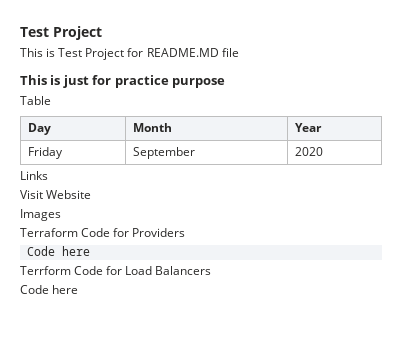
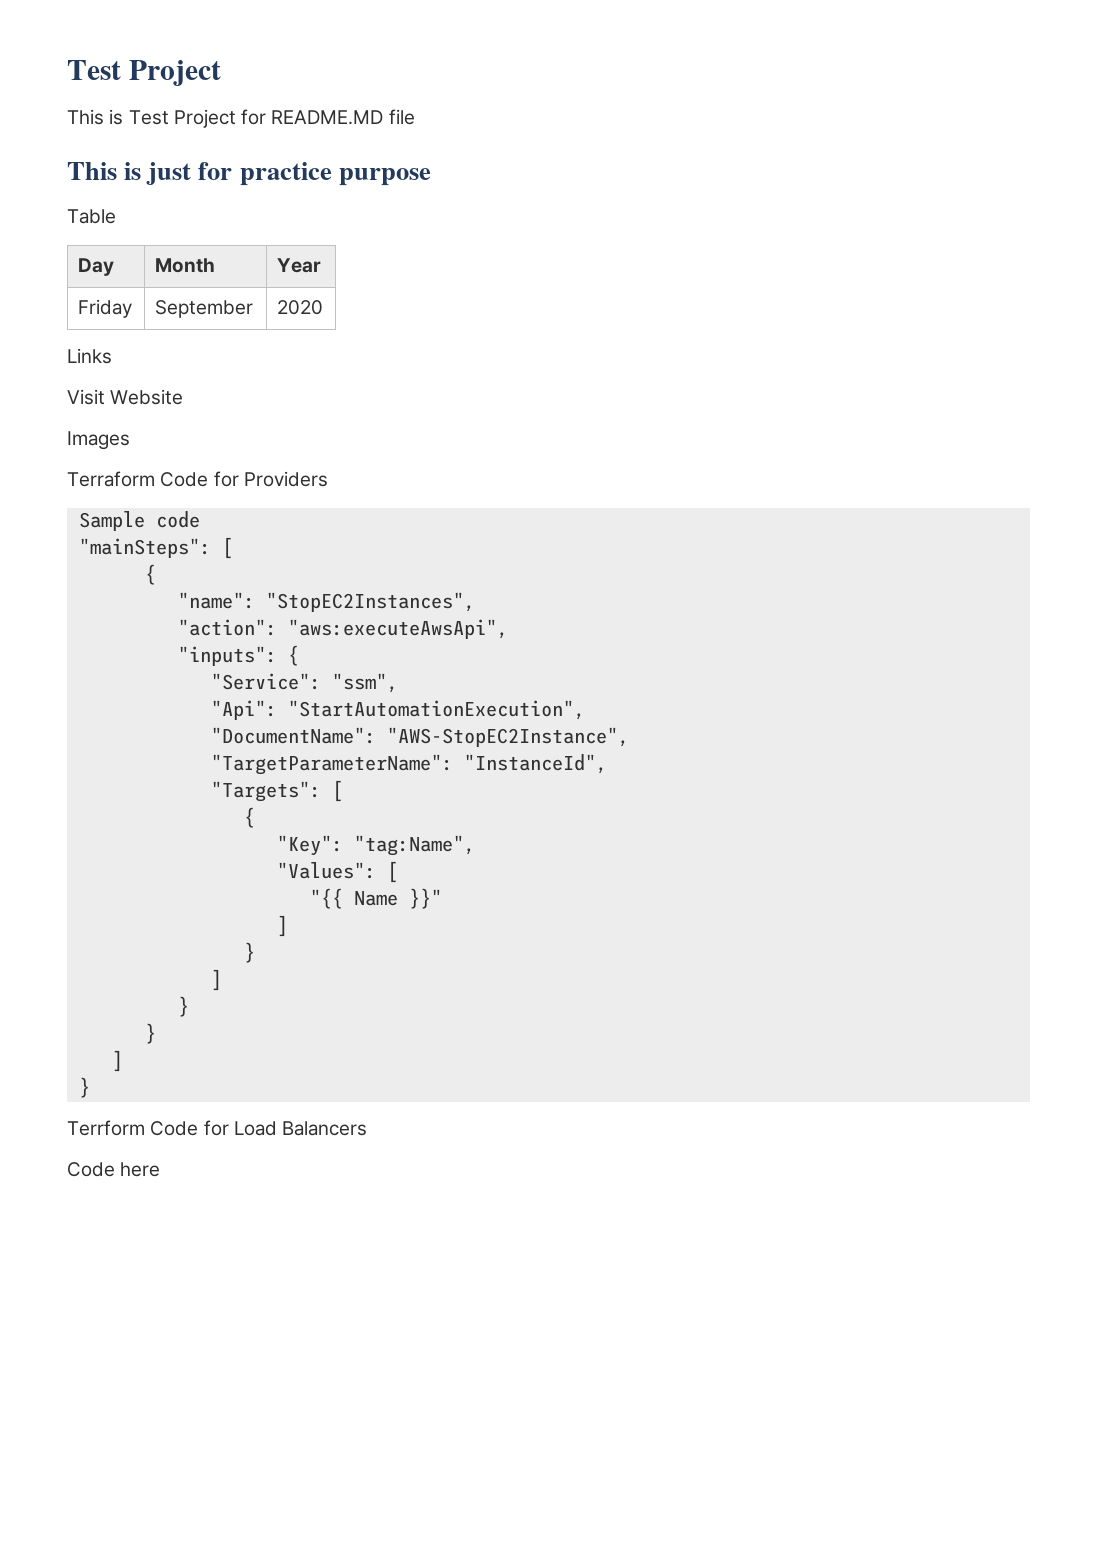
[26,246,90,256] Code here -> [78,511,200,531] [78,537,233,559] [144,564,156,585] [177,592,475,612] [177,619,508,639] [177,645,299,666] [210,673,398,693] [210,700,585,720] [210,727,629,747] [210,754,607,775] [210,780,343,802] [243,807,255,828] [276,835,475,856] [276,861,398,883] [309,888,442,909] [276,915,288,937] [243,942,255,963] [210,969,222,991] [177,996,189,1017] [144,1023,156,1044] [111,1050,123,1072] [78,1077,90,1098] Sample code // "mainSteps": [ // { // "name": "StopEC2Instances", // "action": "aws:executeAwsApi", // "inputs": { // "Service": "ssm", // "Api": "StartAutomationExecution", // "DocumentName": "AWS-StopEC2Instance", // "TargetParameterName": "InstanceId", // "Targets": [ // { // "Key": "tag:Name", // "Values": [ // "{{ Name }}" // ] // } // ] // } // } // ] // }

